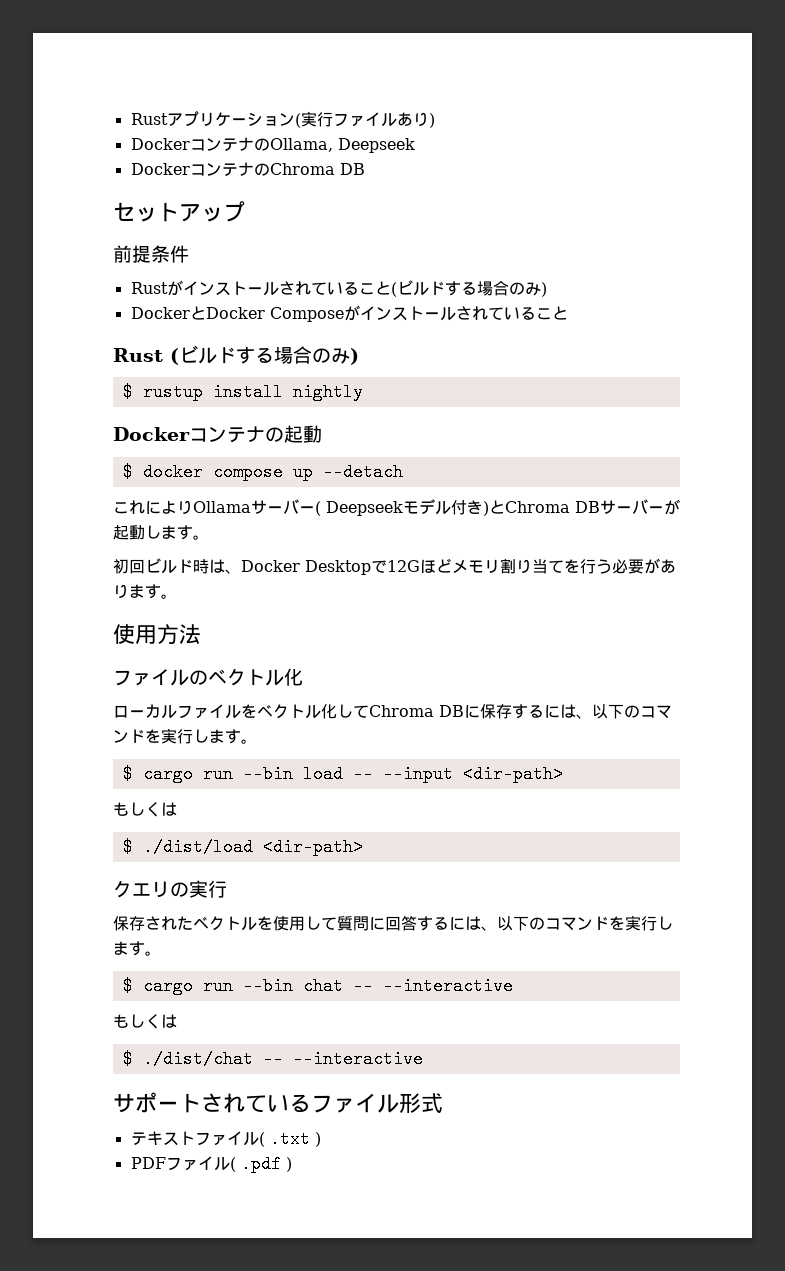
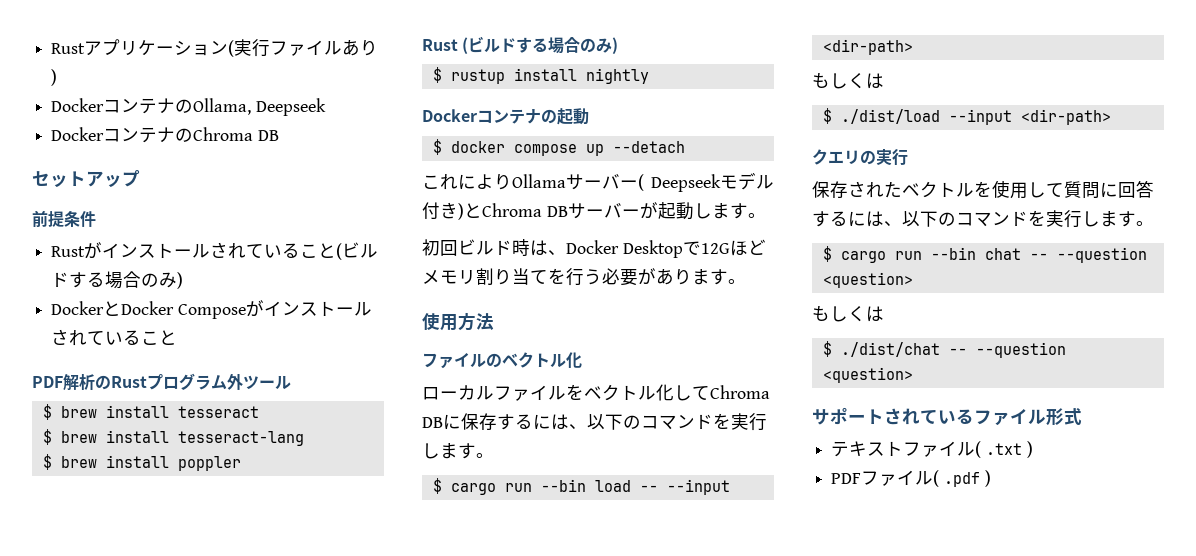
(568, 313) none -> [32,373,291,391] [42,404,259,420] [42,429,304,446] [42,454,241,471] // PDF解析のRustプログラム外ツール // $ brew install tesseract // $ brew install tesseract-lang // $ brew install poppler
(253, 847) none -> [948,109,1012,125] --input
[382,977,513,995] --interactive -> [1056,247,1147,263] [822,272,913,288] --question <question>
[292,1050,423,1068] --interactive -> [975,342,1066,358] [822,367,913,383] --question <question>

